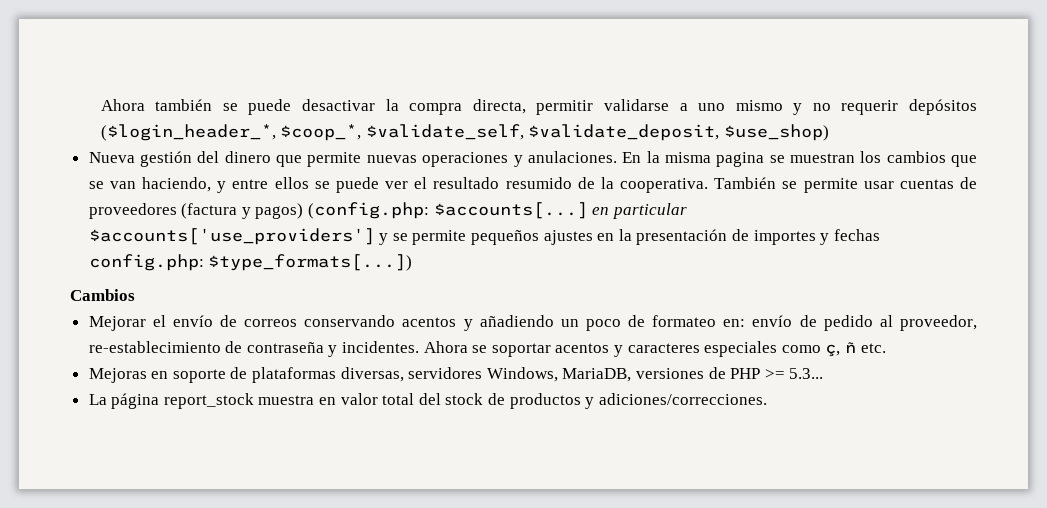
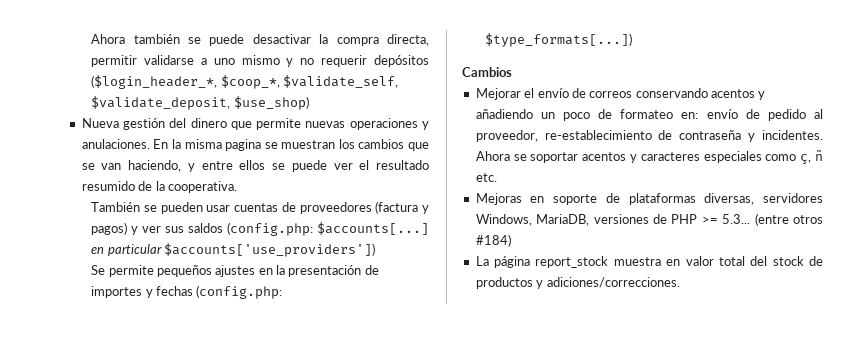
(709, 185) none -> (237, 187) //
[803,178,858,193] permite -> [160,202,203,214] pueden
(304, 211) none -> [131,223,224,235] y ver sus saldos
[88,228,408,245] $accounts['use_providers'] y se -> [163,243,375,257] [91,265,106,275] $accounts['use_providers']) // Se
[88,254,204,271] config.php: -> [196,285,283,299] (config.php:
(824, 373) none -> [754,213,823,226] [475,234,511,247] (entre otros #184)

